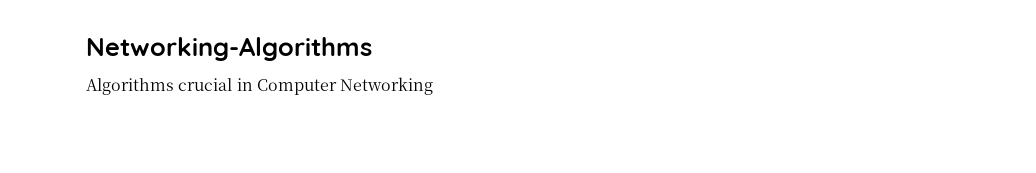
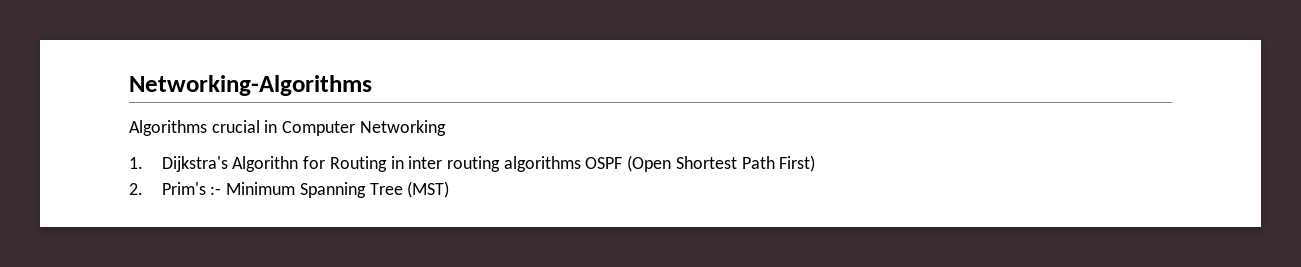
(434, 86) none -> [129,155,816,172] [129,181,450,198] // 1. Dijkstra's Algorithn for Routing in inter routing algorithms OSPF (Open Shortest Path First) // 2. Prim's :- Minimum Spanning Tree (MST)

